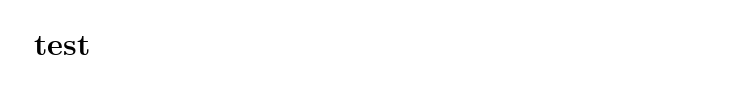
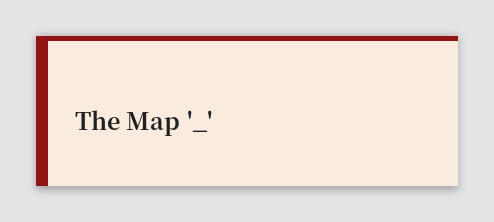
[34,36,90,55] test -> [75,110,213,136] The Map '_'

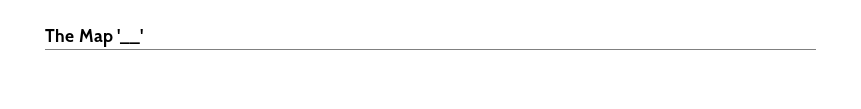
[186,110,213,132] '_' -> [117,29,144,44] '__'

